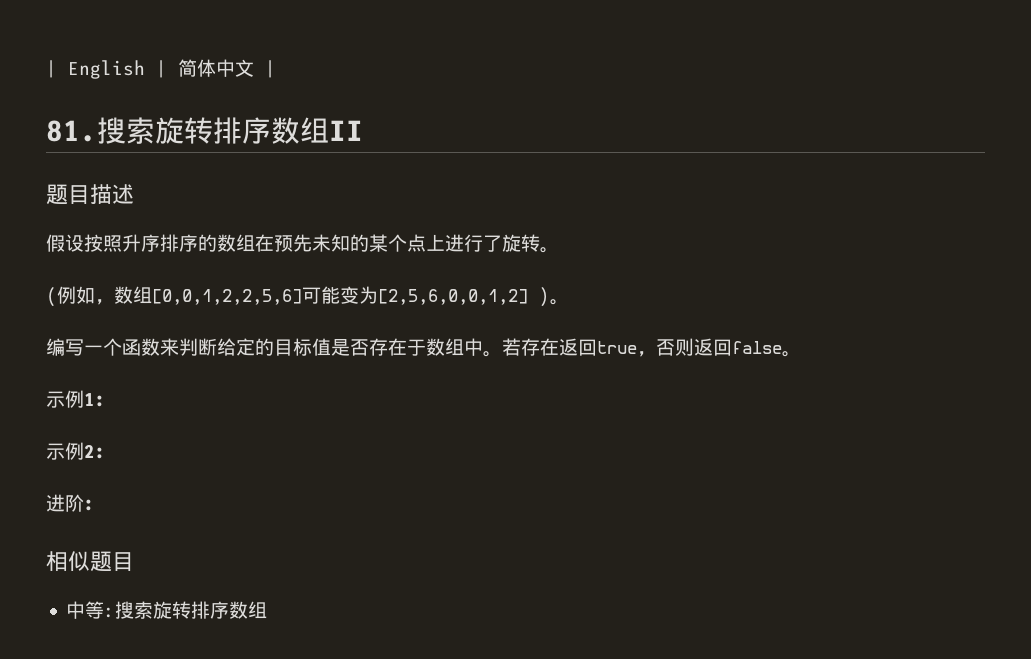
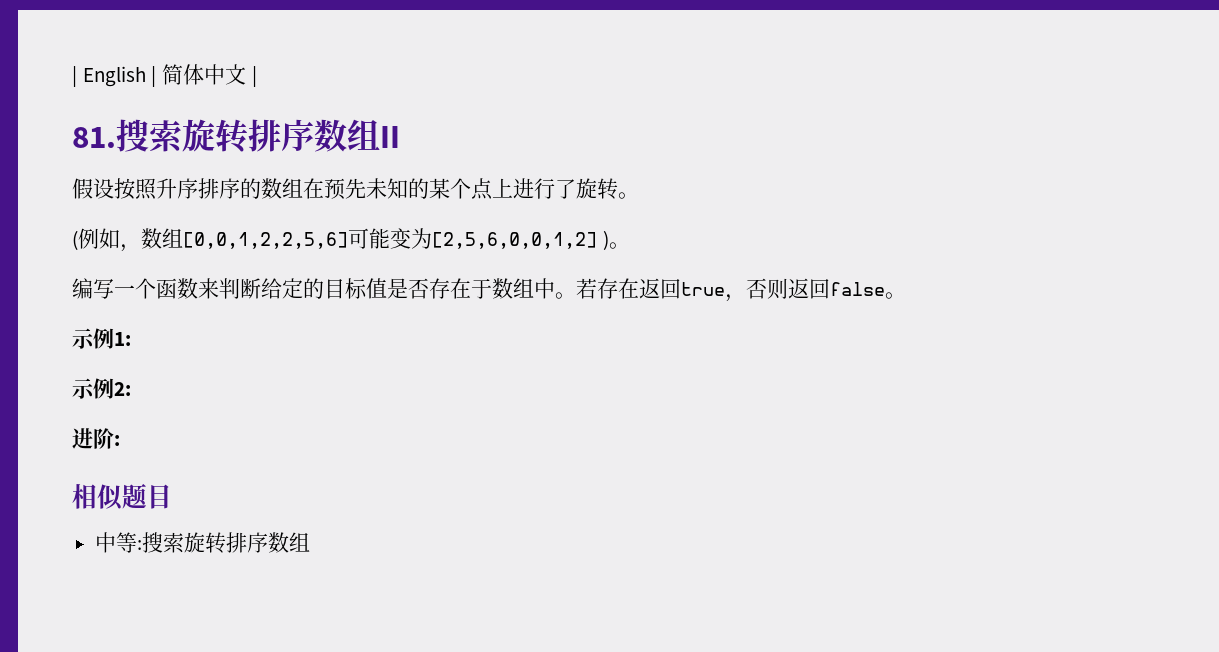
[46,184,134,205] // 题目描述 -> (400, 137) none

